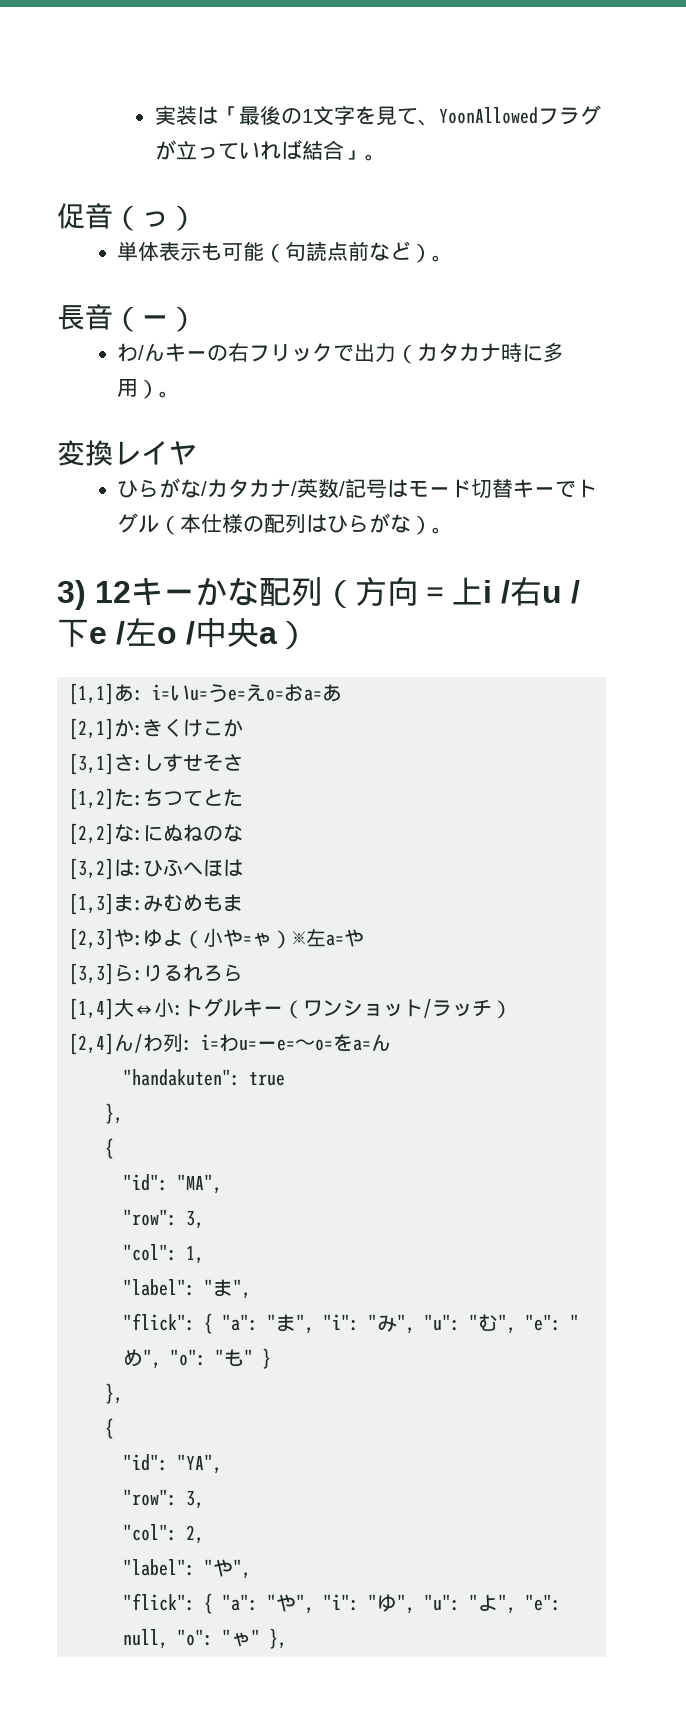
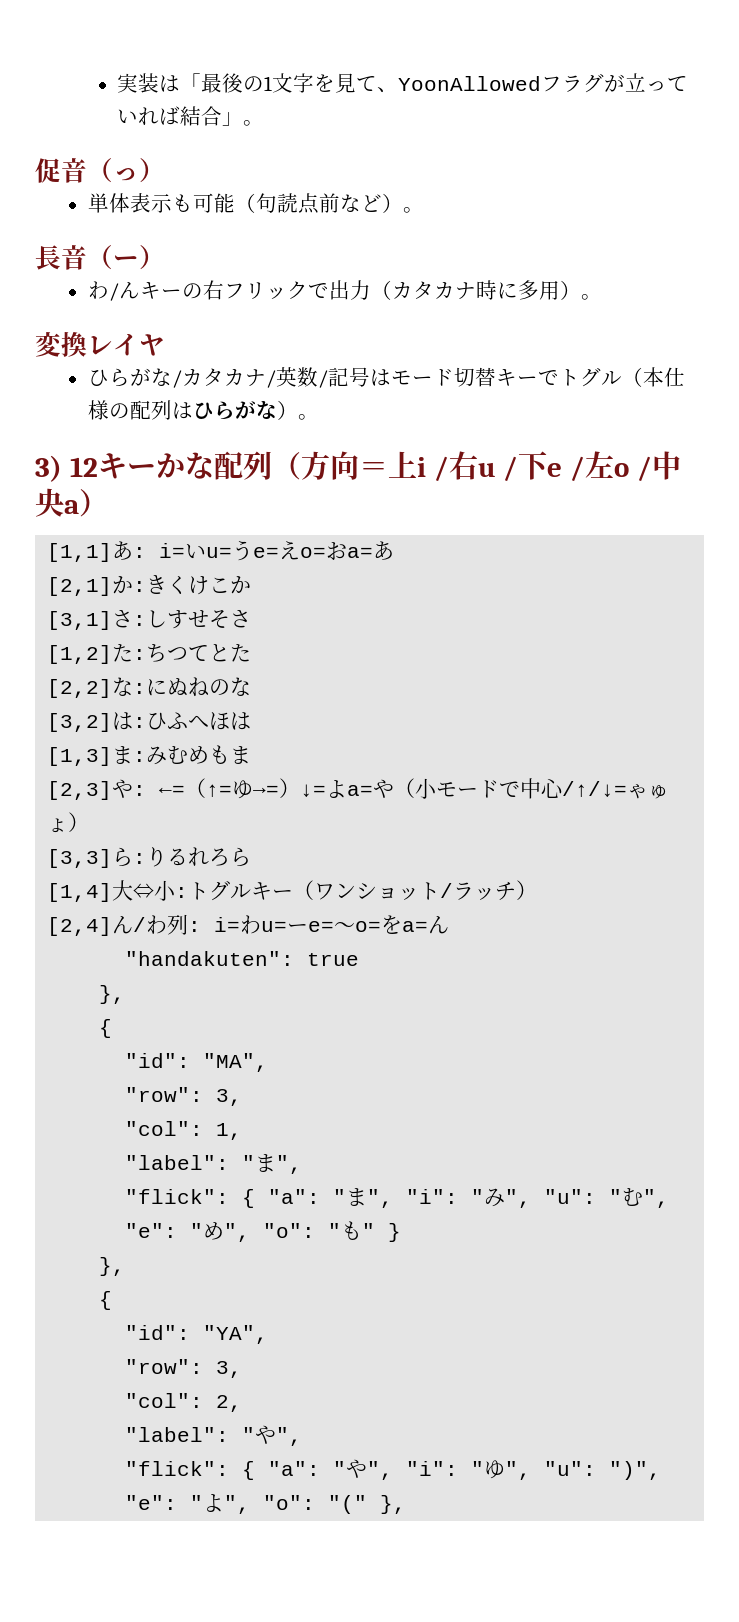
[143,928,365,949] ゆよ（小や=ゃ）※左a=や -> [159,778,670,799] [47,812,90,833] ←=（↑=ゆ→=）↓=よa=や（小モードで中心/↑/↓=ゃゅょ）
(461, 1602) none -> [609,1461,662,1480] [125,1495,178,1510] ")", "e":
[525,1594,562,1611] [123,1629,261,1649] "e": null, "o": "ゃ" -> [263,1495,368,1514] "o": "("

